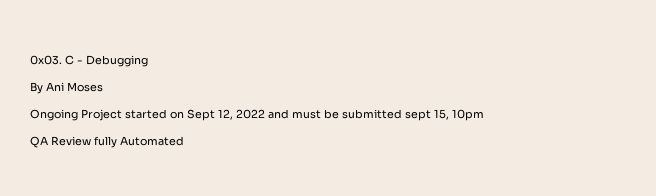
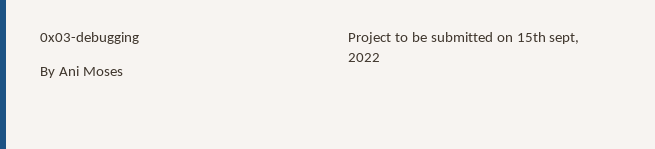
[30,55,148,67] 0x03. C - Debugging -> [40,32,139,44] 0x03-debugging
[30,109,484,121] [30,136,184,148] Ongoing Project started on Sept 12, 2022 and must be submitted sept 15, 10pm // QA Review fully Automated -> [348,32,580,44] [348,53,380,62] Project to be submitted on 15th sept, 2022

